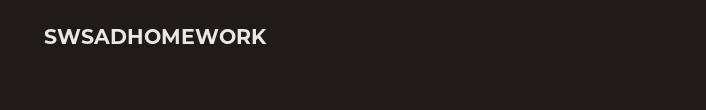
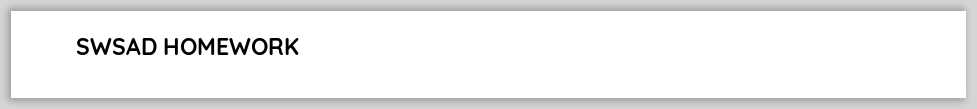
[44,29,267,44] SWSADHOMEWORK -> [76,37,300,55] SWSAD HOMEWORK

